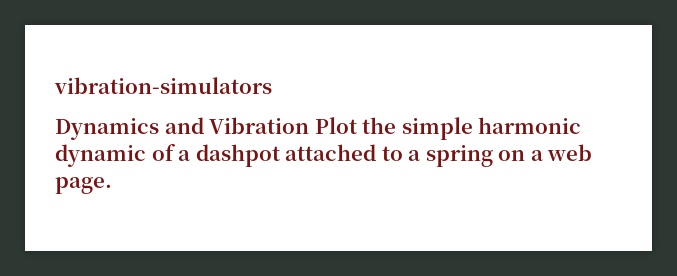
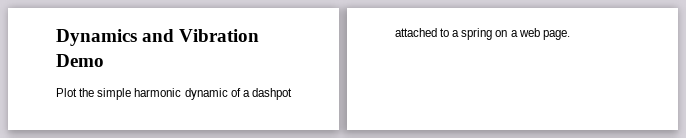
[54,77,272,94] vibration-simulators // -> (56, 37) none
(310, 125) none -> [56,54,104,67] Demo //

